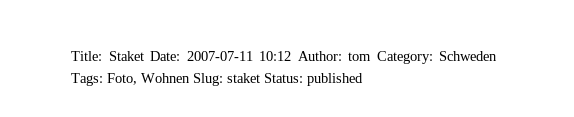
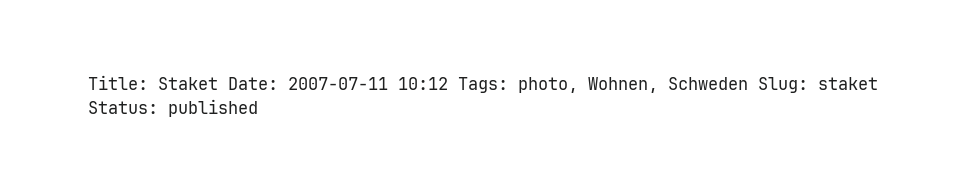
[297,51,497,64] [71,73,190,86] Author: tom Category: Schweden Tags: Foto, Wohnen -> [458,77,748,93] Tags: photo, Wohnen, Schweden

